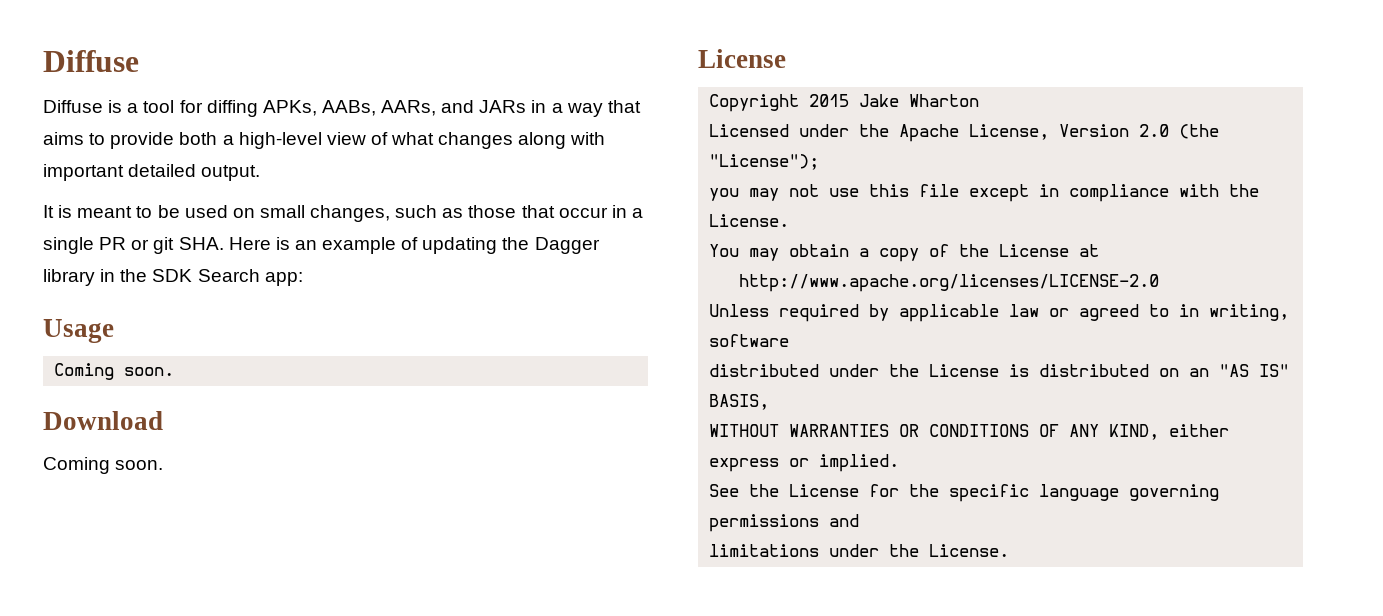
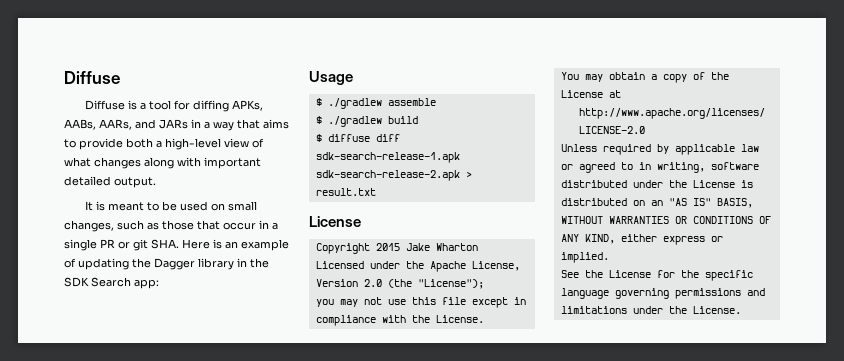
[54,363,175,380] [43,411,163,430] [43,457,164,474] Coming soon. // Download // Coming soon. -> [315,98,436,109] [315,116,418,127] [315,134,400,142] [315,152,460,163] [315,170,472,181] [315,188,376,196] $ ./gradlew assemble // $ ./gradlew build // $ diffuse diff sdk-search-release-1.apk sdk-search-release-2.apk > result.txt

